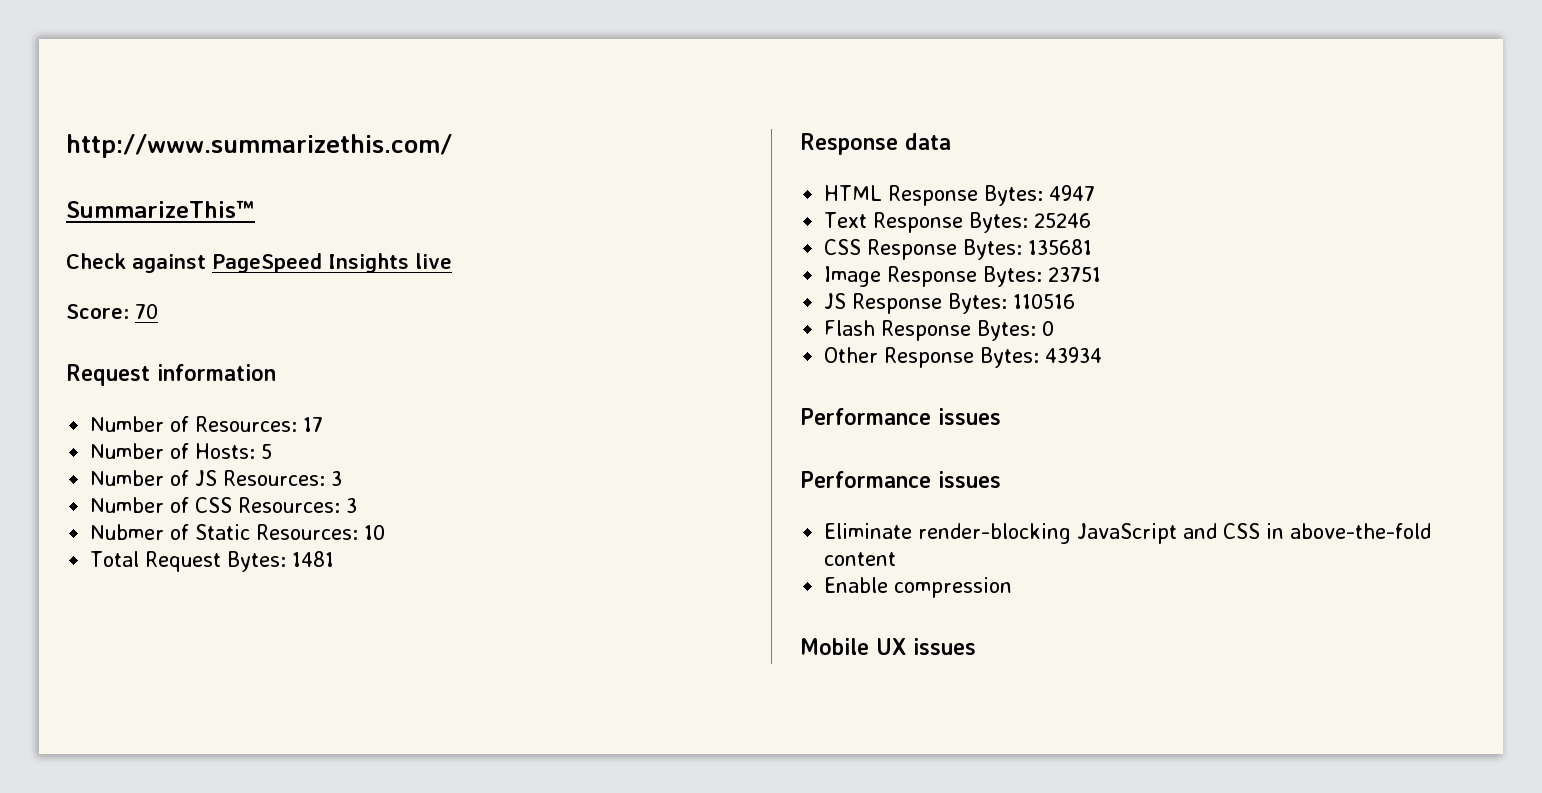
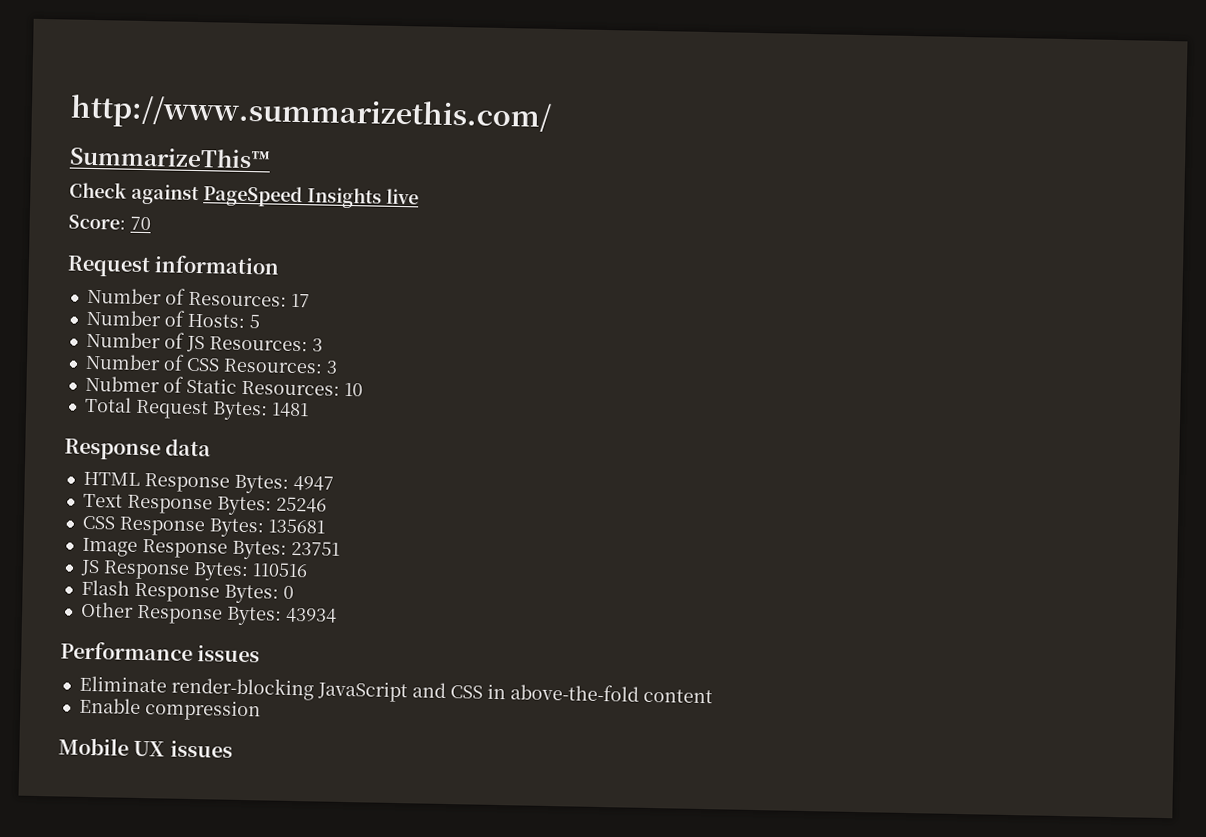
[800,471,1001,488] // Performance issues -> (261, 654) none

